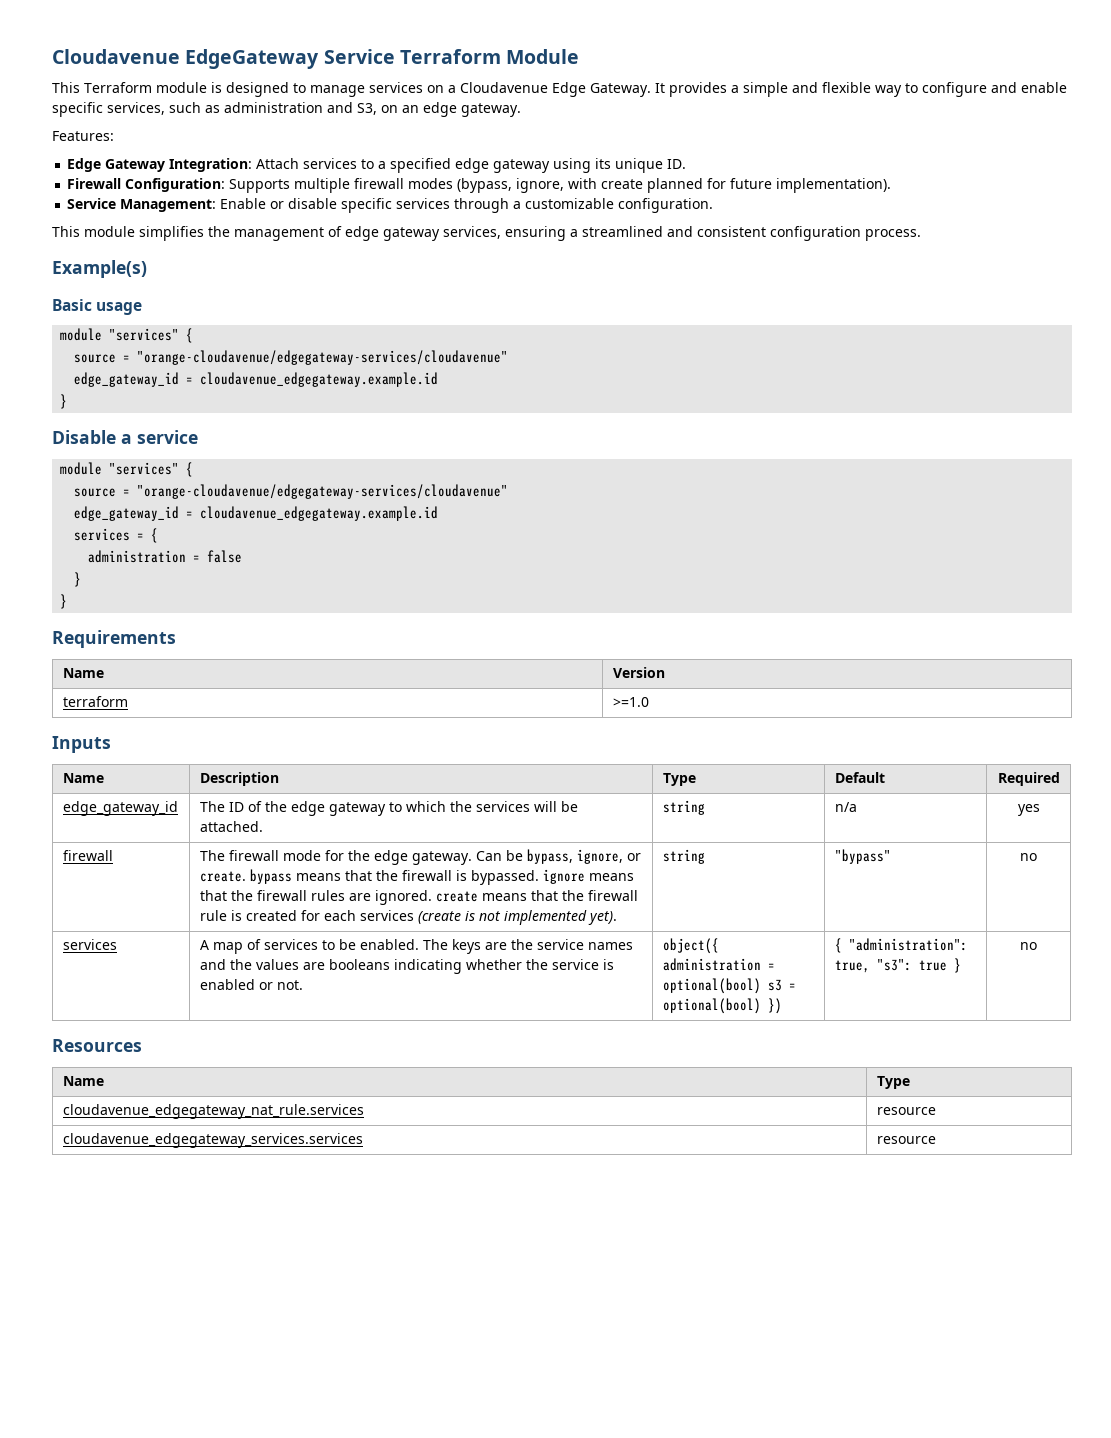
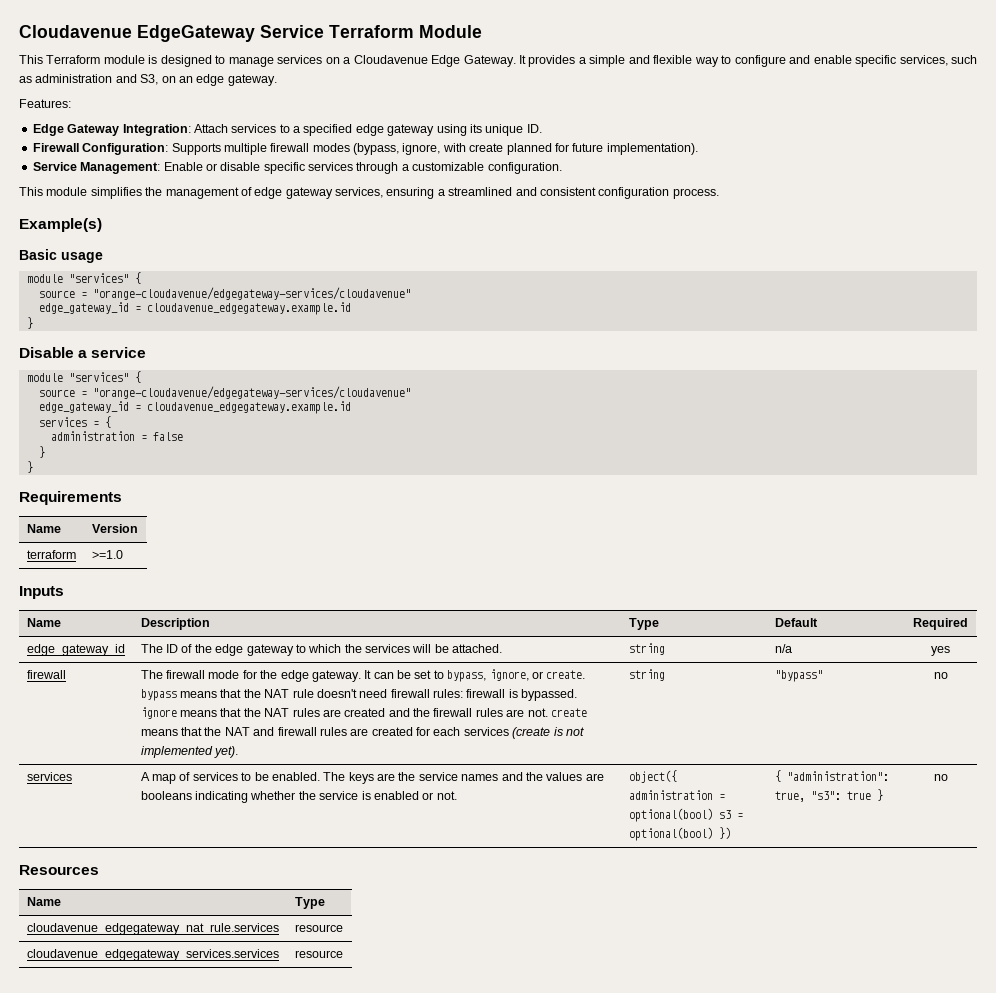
[475,850,523,861] Can be -> [364,670,444,679] It can be set to
(398, 875) none -> [264,689,464,698] NAT rule doesn't need firewall rules:
[256,890,432,905] firewall rules are ignored. -> [264,708,548,717] NAT rules are created and the firewall rules are not.
[587,890,638,901] [199,910,242,921] firewall rule is -> [224,727,369,736] NAT and firewall rules are

